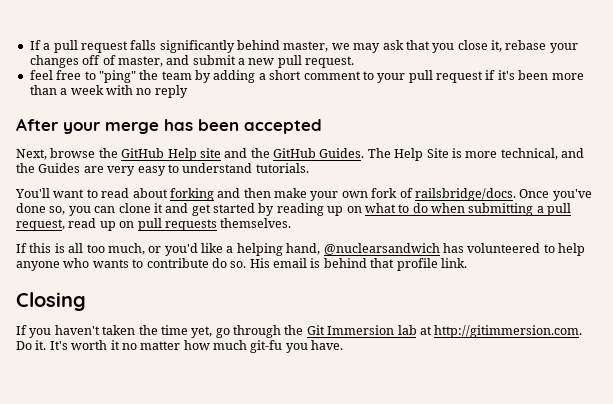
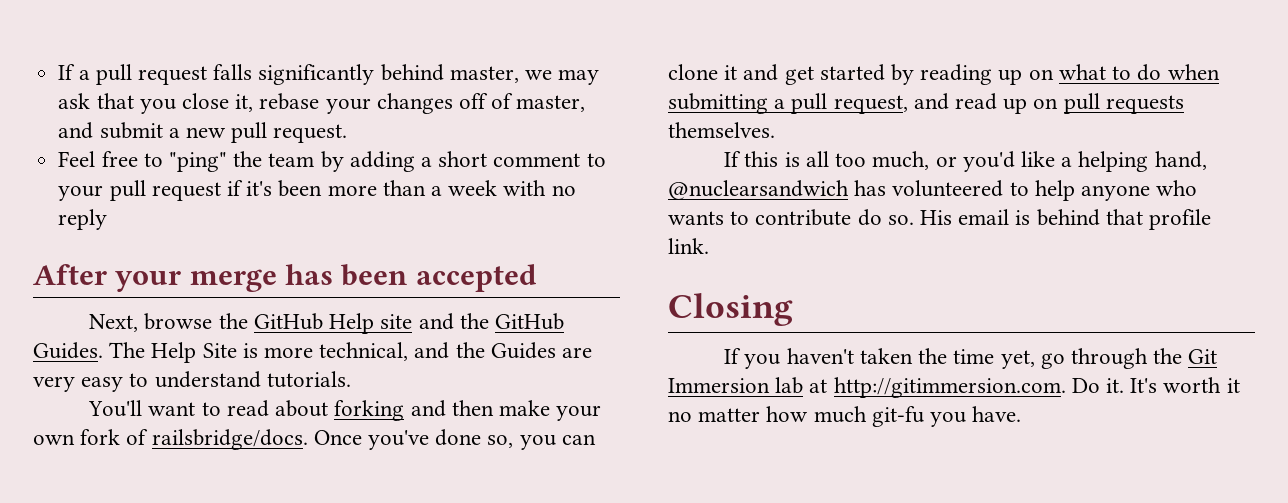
[29,70,53,80] feel -> [58,151,96,167] Feel
(65, 225) none -> [913,93,949,110] and

